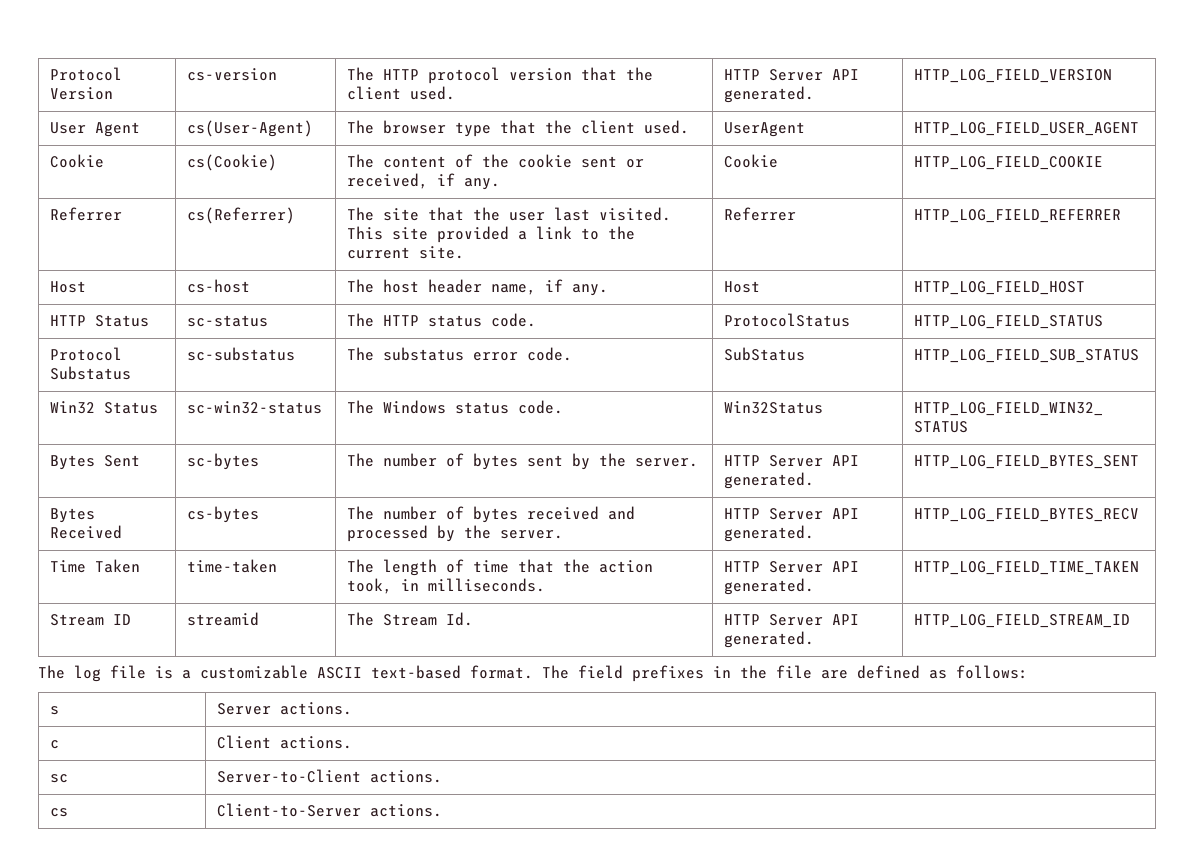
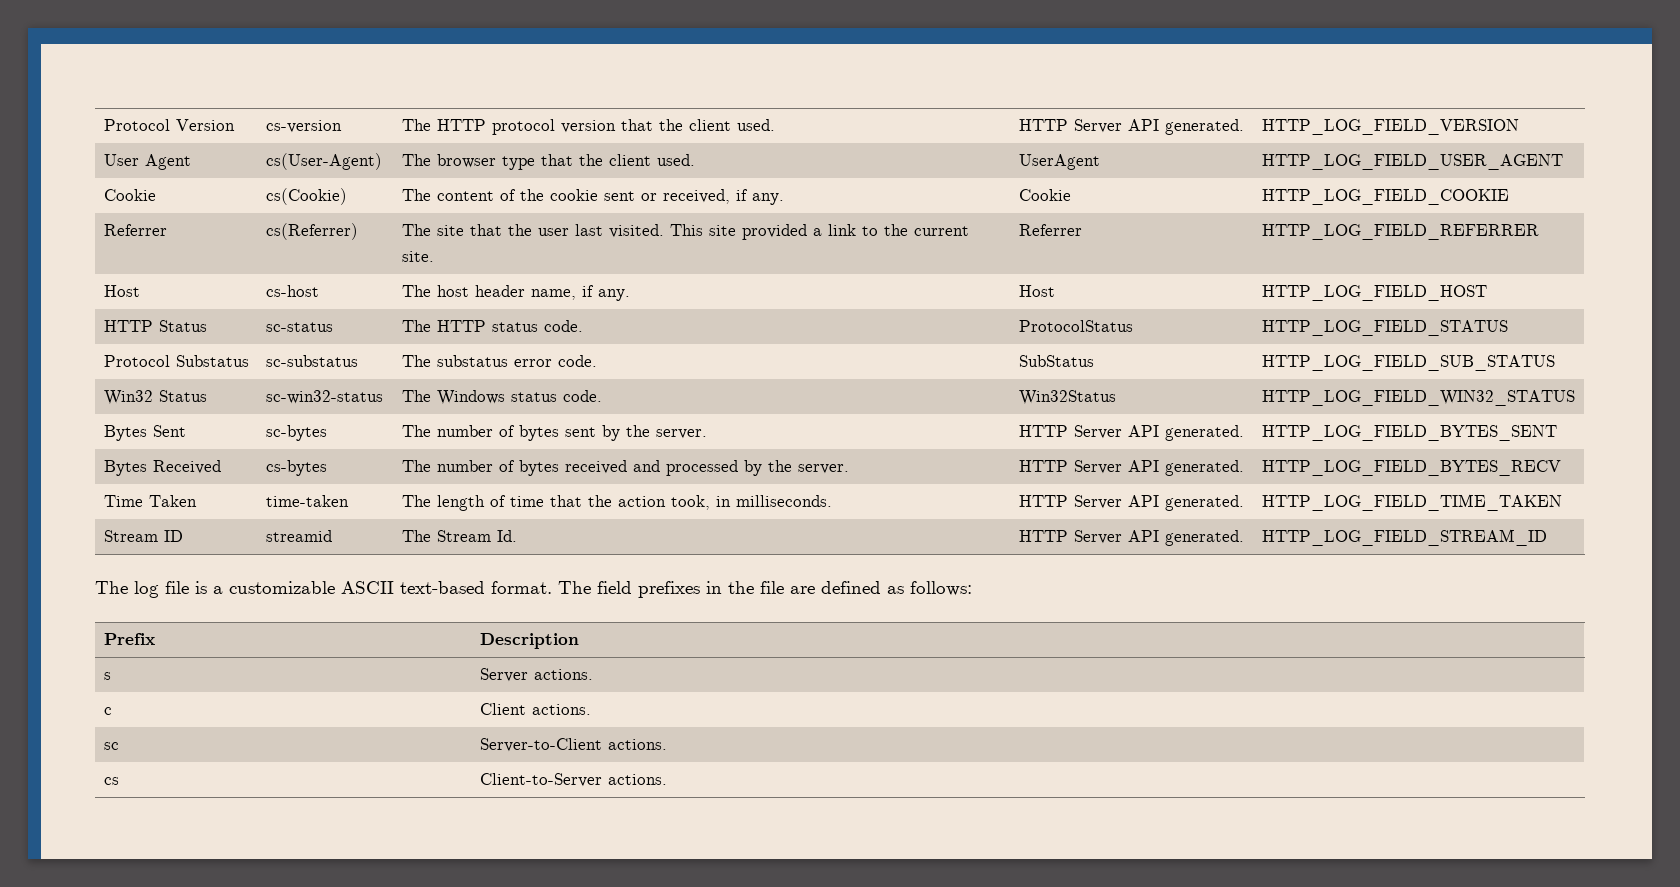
(1028, 672) none -> [103,633,155,645] [479,633,579,649] // Prefix | Description

